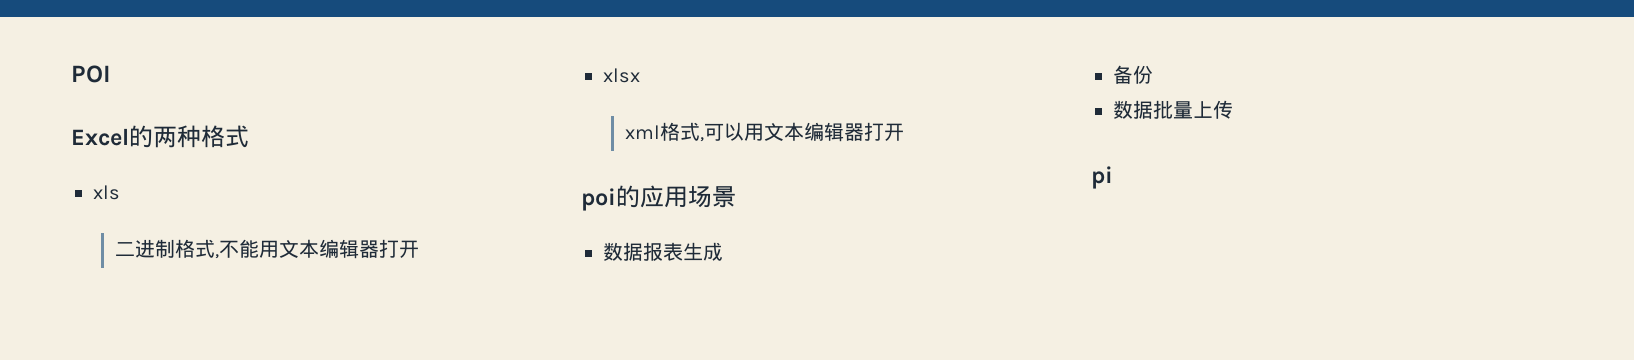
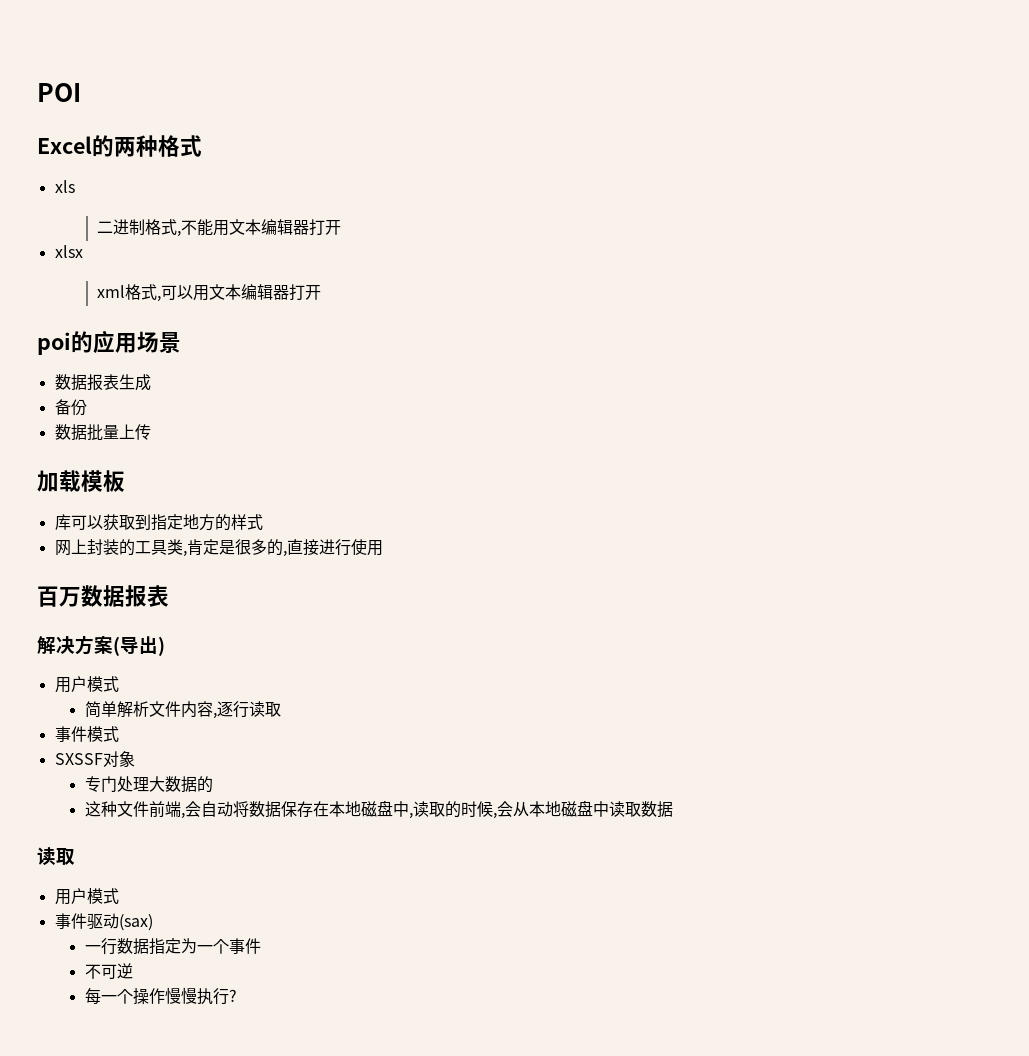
[1091,166,1113,189] pi -> [37,470,125,492] [54,514,263,531] [54,539,383,557] [37,585,169,607] [37,635,165,656] [54,676,119,693] [84,701,281,719] [54,726,119,742] [54,751,135,767] [84,776,213,793] [84,800,673,819] [37,847,75,866] [54,888,119,905] [54,913,153,931] [84,938,261,955] [84,963,133,979] [84,987,237,1005] 加载模板 // 库可以获取到指定地方的样式 // 网上封装的工具类,肯定是很多的,直接进行使用 // 百万数据报表 // 解决方案(导出) // 用户模式 // 简单解析文件内容,逐行读取 // 事件模式 // SXSSF对象 // 专门处理大数据的 // 这种文件前端,会自动将数据保存在本地磁盘中,读取的时候,会从本地磁盘中读取数据 // 读取 // 用户模式 // 事件驱动(sax) // 一行数据指定为一个事件 // 不可逆 // 每一个操作慢慢执行?

